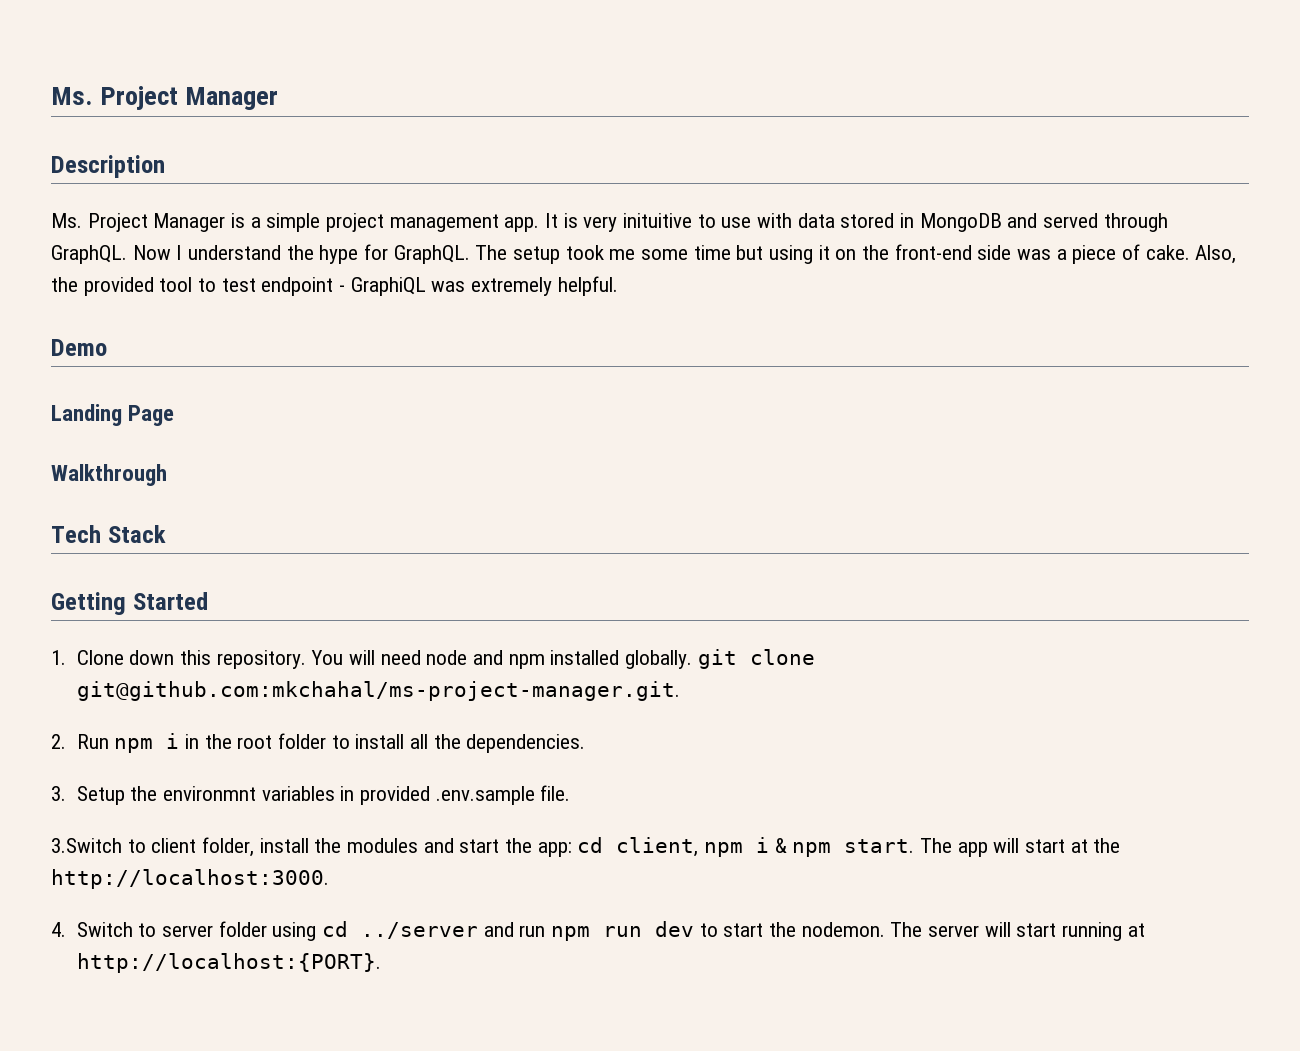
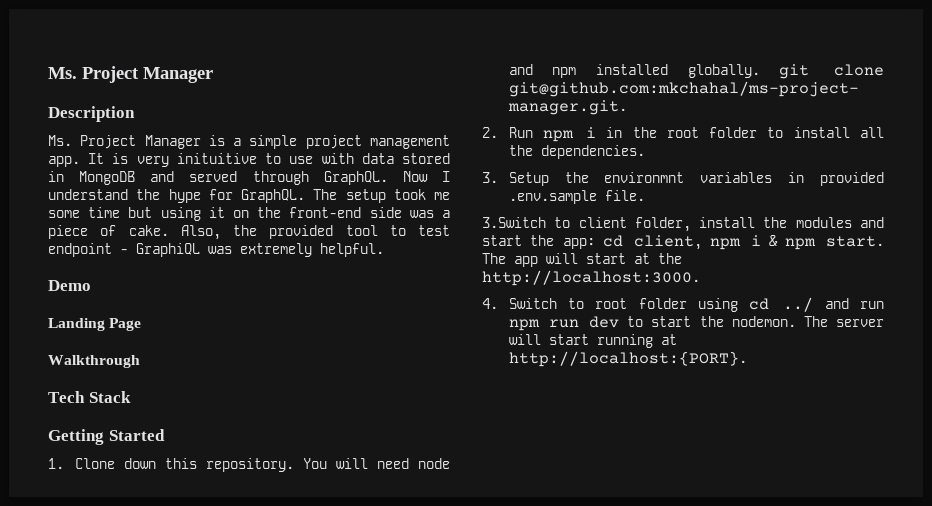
[161,925,213,937] server -> [595,298,628,309] root
[360,922,478,939] ../server -> [783,297,814,312] ../

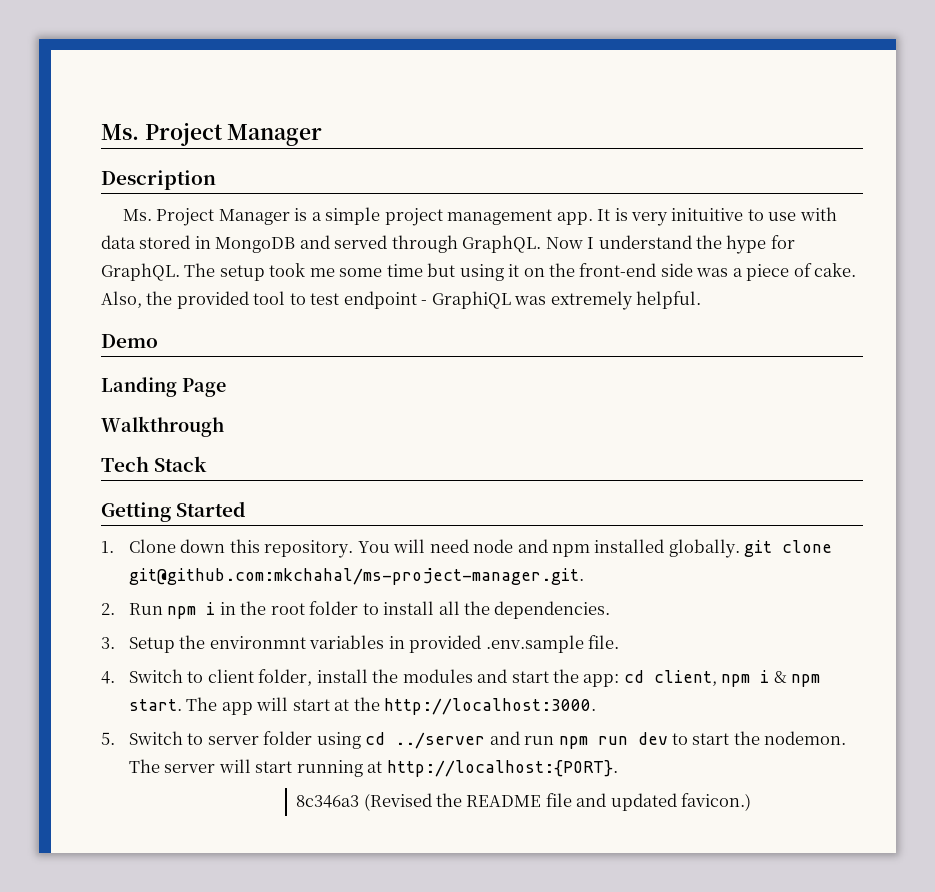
[482,217,546,228] 3.Switch -> [101,669,183,684] 4. Switch
[482,298,628,309] 4. Switch to root -> [101,731,259,745] 5. Switch to server
[783,297,814,312] ../ -> [395,732,486,749] ../server
(747, 359) none -> [296,793,752,811] // 8c346a3 (Revised the README file and updated favicon.)

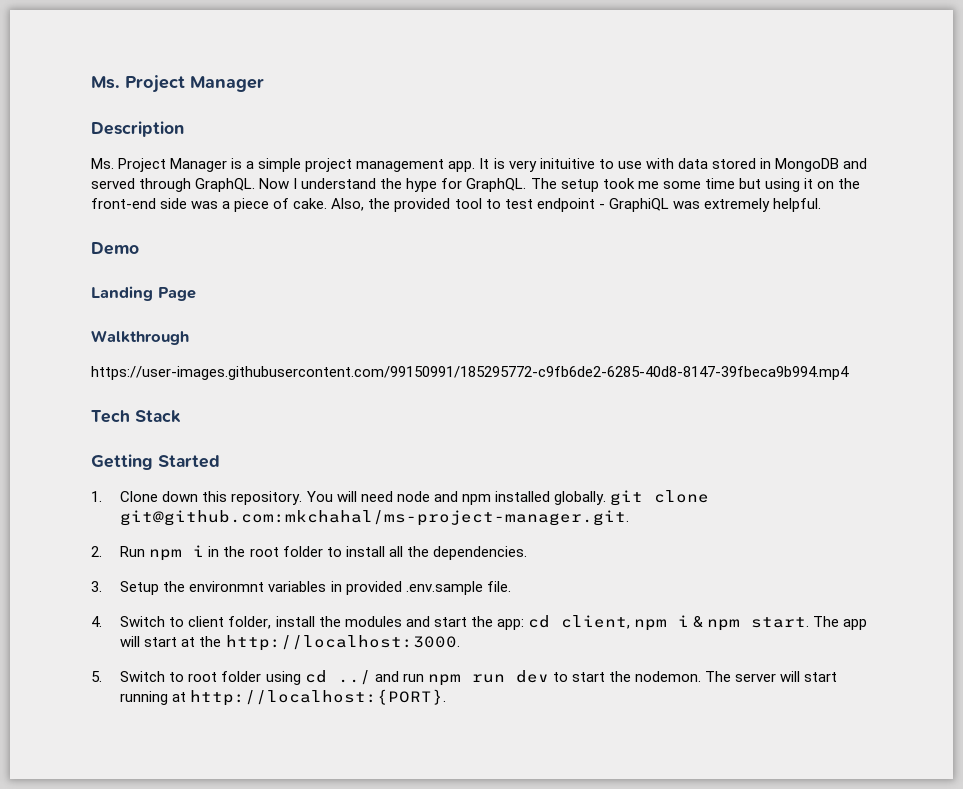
(224, 426) none -> [91,366,849,380] // https://user-images.githubusercontent.com/99150991/185295772-c9fb6de2-6285-40d8-8147-39fbeca9b994.mp4
[207,736,259,745] server -> [188,672,218,682] root
[395,732,486,749] ../server -> [337,670,371,685] ../
[296,793,752,811] // 8c346a3 (Revised the README file and updated favicon.) -> (447, 697) none

